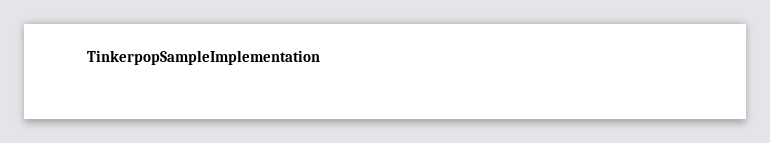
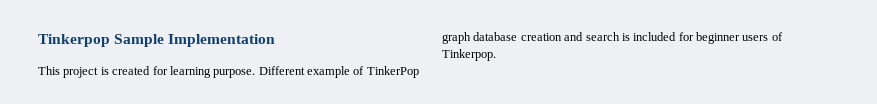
[87,50,320,65] TinkerpopSampleImplementation -> [38,34,276,47] [38,66,419,78] [442,32,783,44] [442,49,496,61] Tinkerpop Sample Implementation // This project is created for learning purpose. Different example of TinkerPop graph database creation and search is included for beginner users of Tinkerpop.

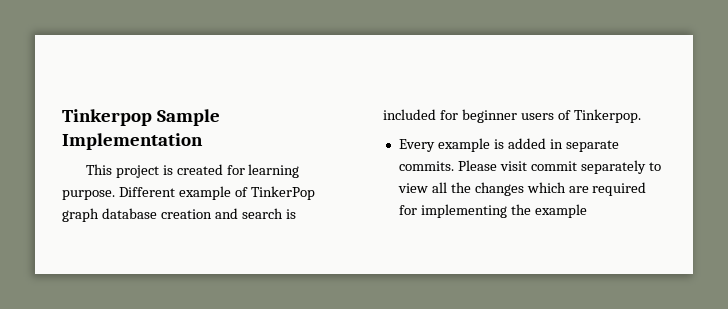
(496, 55) none -> [398,138,619,152] [398,160,661,174] [397,182,647,196] [398,204,587,218] // Every example is added in separate commits. Please visit commit separately to view all the changes which are required for implementing the example

